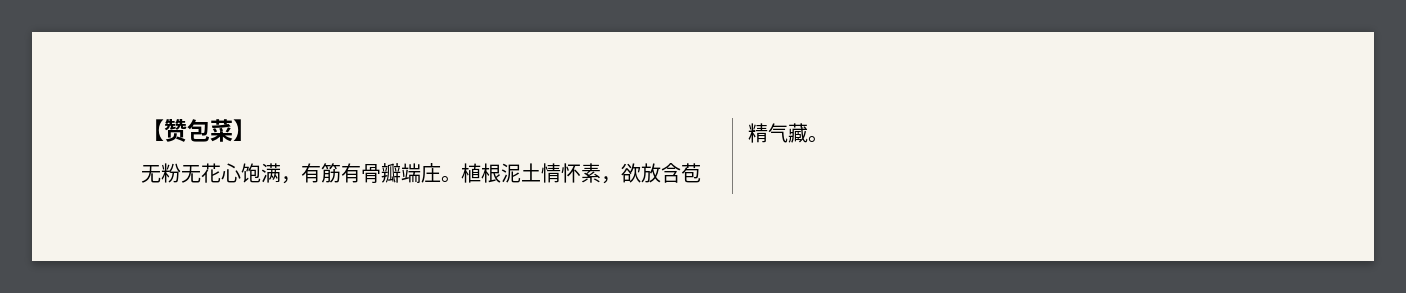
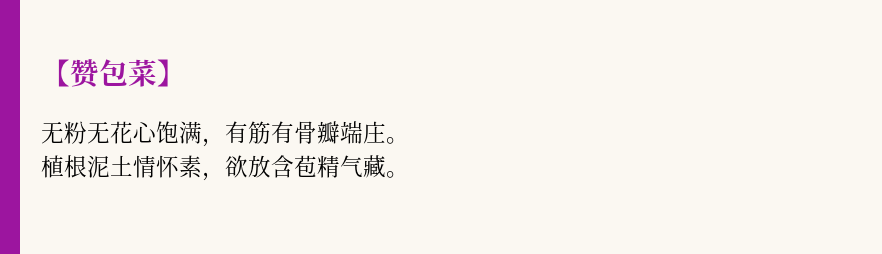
(461, 179) none -> (409, 140) //

